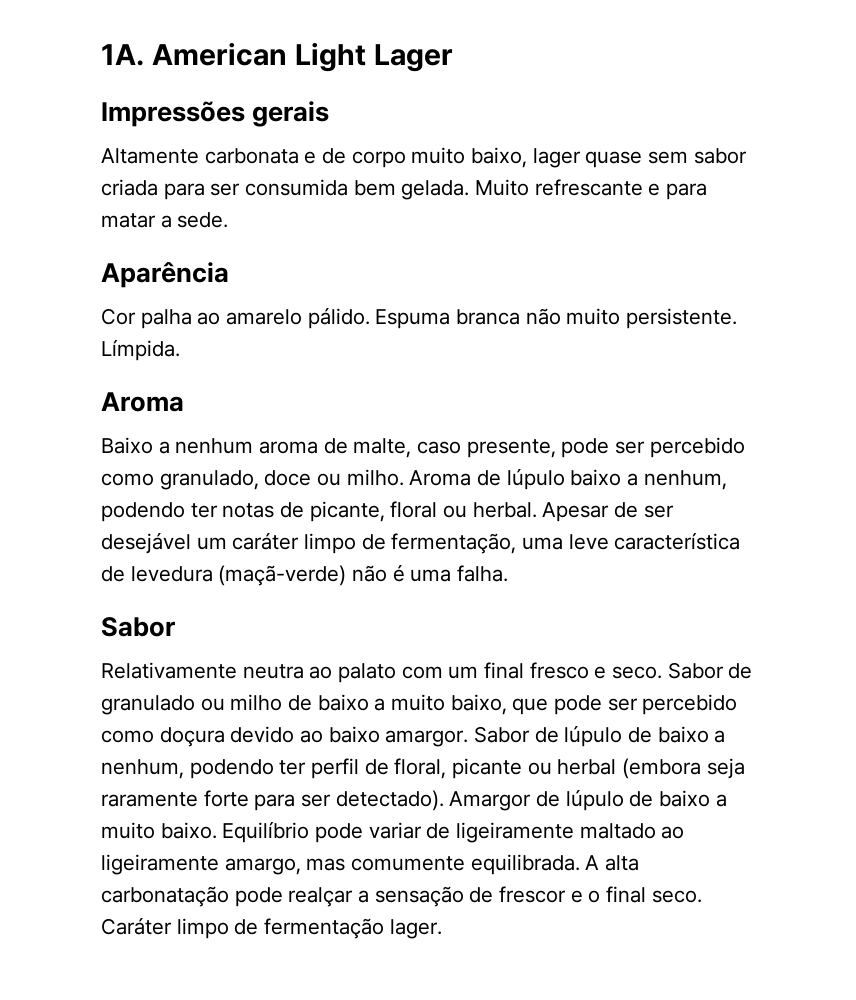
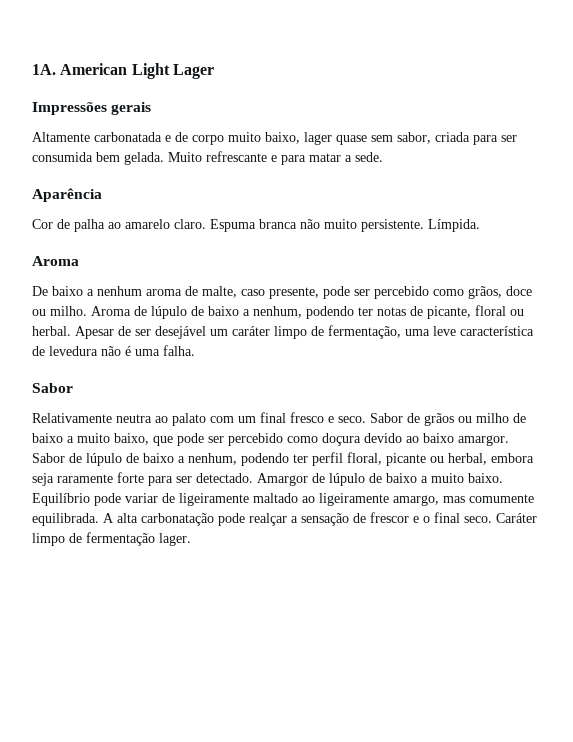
[204,148,299,164] carbonata -> [94,132,162,142] carbonatada
[693,148,747,164] sabor -> [397,132,431,144] sabor,
(136, 316) none -> [57,219,70,229] de
[307,307,370,329] pálido. -> [174,219,206,229] claro.
[101,437,153,454] Baixo -> [32,286,83,296] De baixo
[159,470,259,490] granulado, -> [468,286,502,299] grãos,
(565, 479) none -> [191,306,204,316] de
[218,565,347,586] (maçã-verde) -> (98, 351) none
[101,695,195,715] granulado -> [424,413,454,426] grãos
[364,759,389,775] de -> (343, 459) none
[557,758,702,779] herbal (embora -> [448,453,534,465] herbal, embora
[335,790,444,811] detectado). -> [196,473,253,483] detectado.

